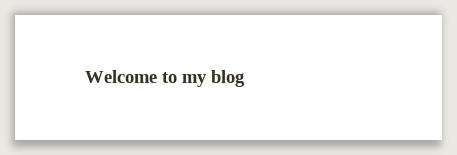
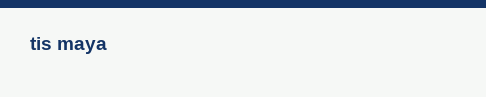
[85,70,245,87] Welcome to my blog -> [30,37,108,54] tis maya

